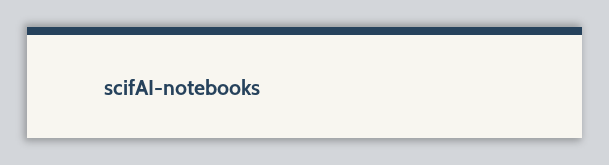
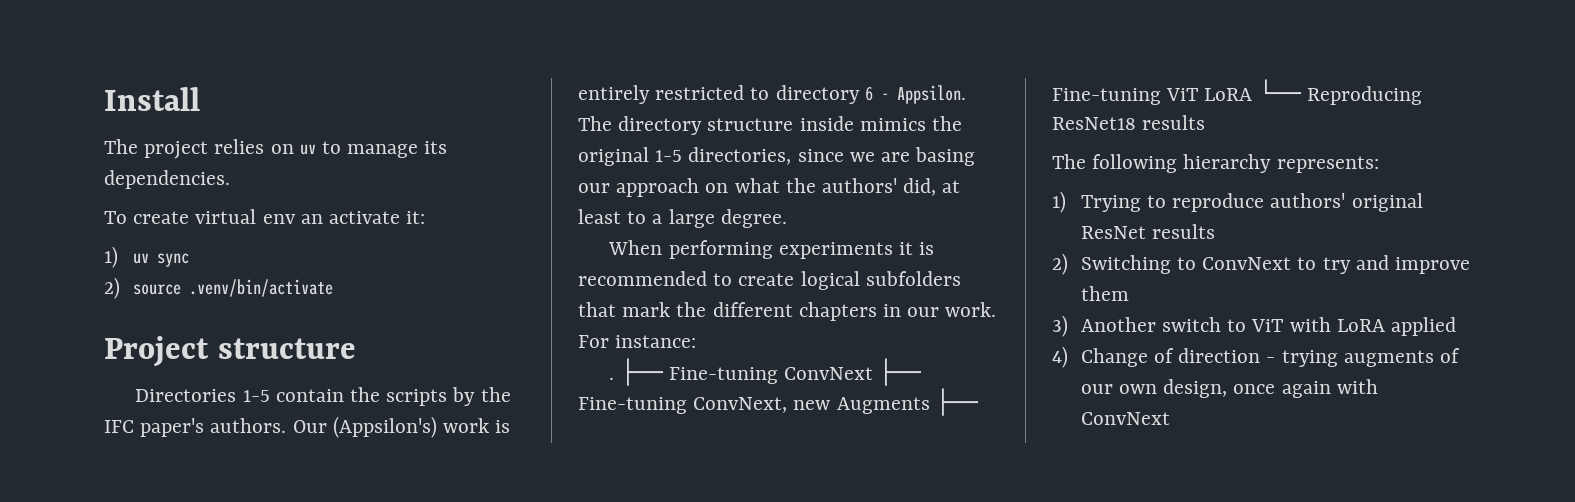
[104,79,260,95] scifAI-notebooks -> [104,87,200,111] [104,139,448,159] [104,170,230,189] [104,209,426,224] [104,246,189,268] [104,277,333,299] [104,336,356,367] [135,387,511,406] [104,416,511,438] [578,85,966,104] [578,116,963,135] [578,147,976,166] [578,178,961,197] [578,209,787,228] [608,240,935,259] [578,271,961,290] [578,302,997,321] [578,335,697,348] [609,358,923,386] [578,388,979,416] [1052,79,1422,105] [1052,115,1206,130] [1052,154,1379,173] [1052,191,1423,213] [1080,224,1215,239] [1052,253,1471,275] [1080,286,1129,301] [1052,315,1457,337] [1052,346,1461,368] [1080,379,1378,398] [1080,412,1170,425] Install // The project relies on uv to manage its dependencies. // To create virtual env an activate it: // 1) uv sync // 2) source .venv/bin/activate // Project structure // Directories 1-5 contain the scripts by the IFC paper's authors. Our (Appsilon's) work is entirely restricted to directory 6 - Appsilon. The directory structure inside mimics the original 1-5 directories, since we are basing our approach on what the authors' did, at least to a large degree. // When performing experiments it is recommended to create logical subfolders that mark the different chapters in our work. For instance: // . ├── Fine-tuning ConvNext ├── Fine-tuning ConvNext, new Augments ├── Fine-tuning ViT LoRA └── Reproducing ResNet18 results // The following hierarchy represents: // 1) Trying to reproduce authors' original ResNet results // 2) Switching to ConvNext to try and improve them // 3) Another switch to ViT with LoRA applied // 4) Change of direction - trying augments of our own design, once again with ConvNext

